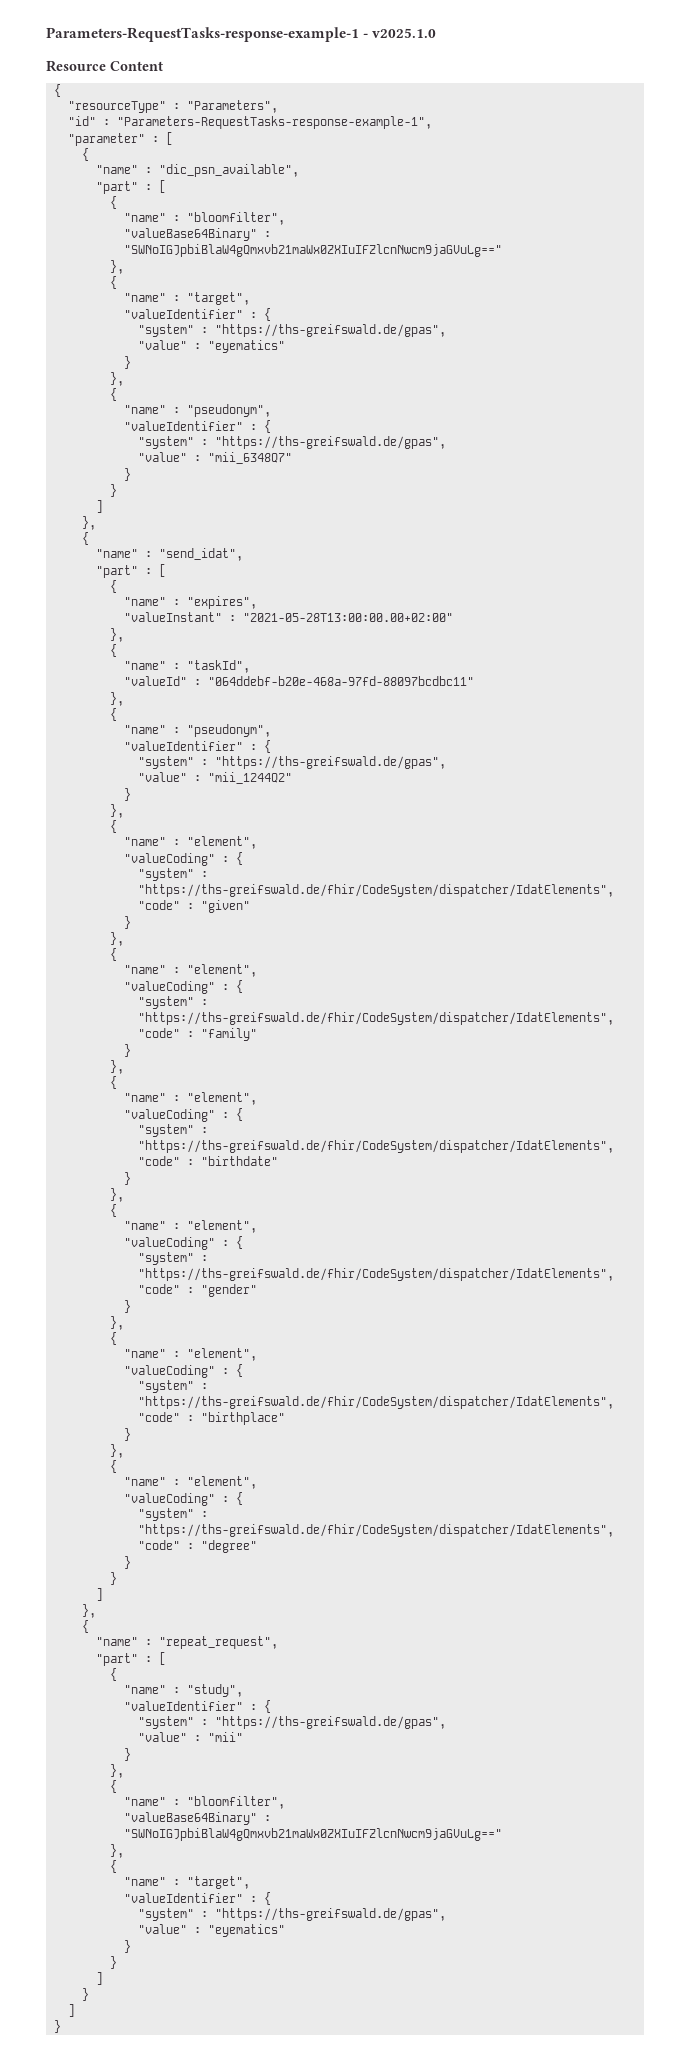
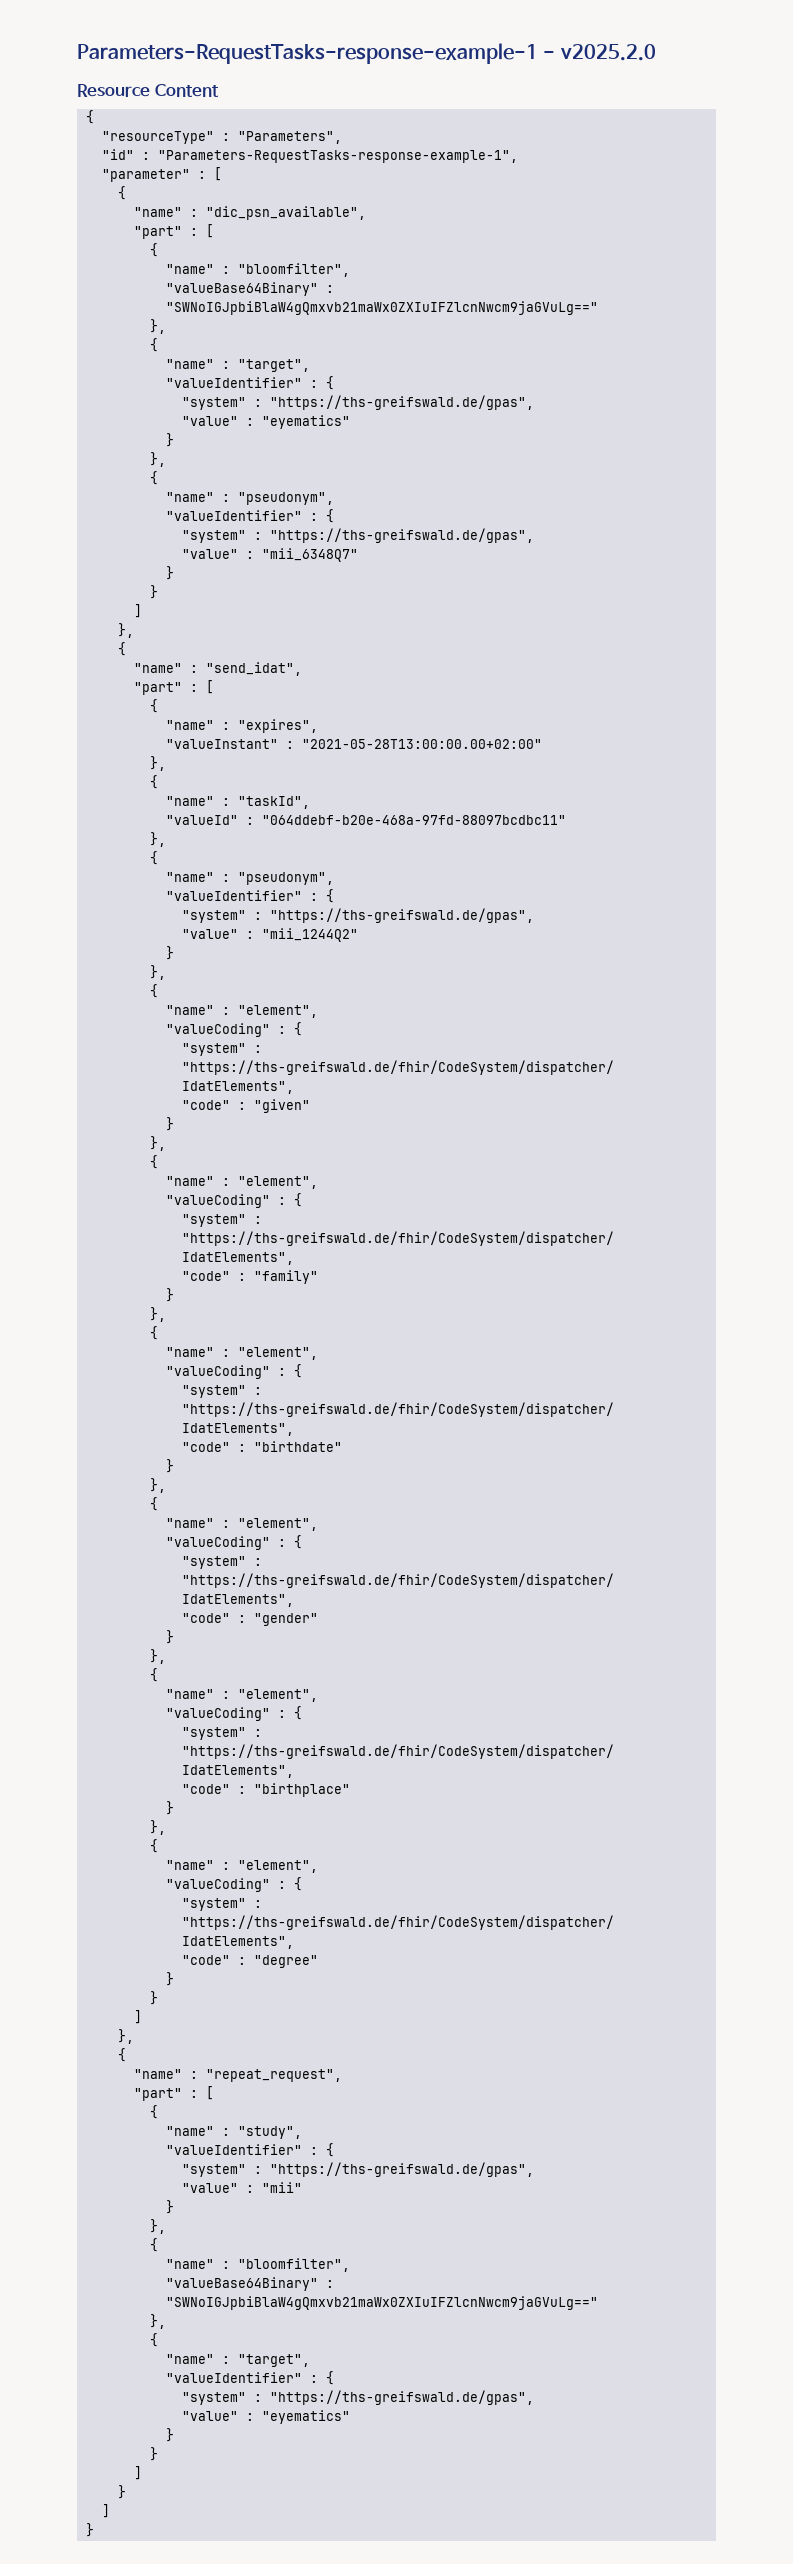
[372,28,437,38] v2025.1.0 -> [559,44,656,61] v2025.2.0

